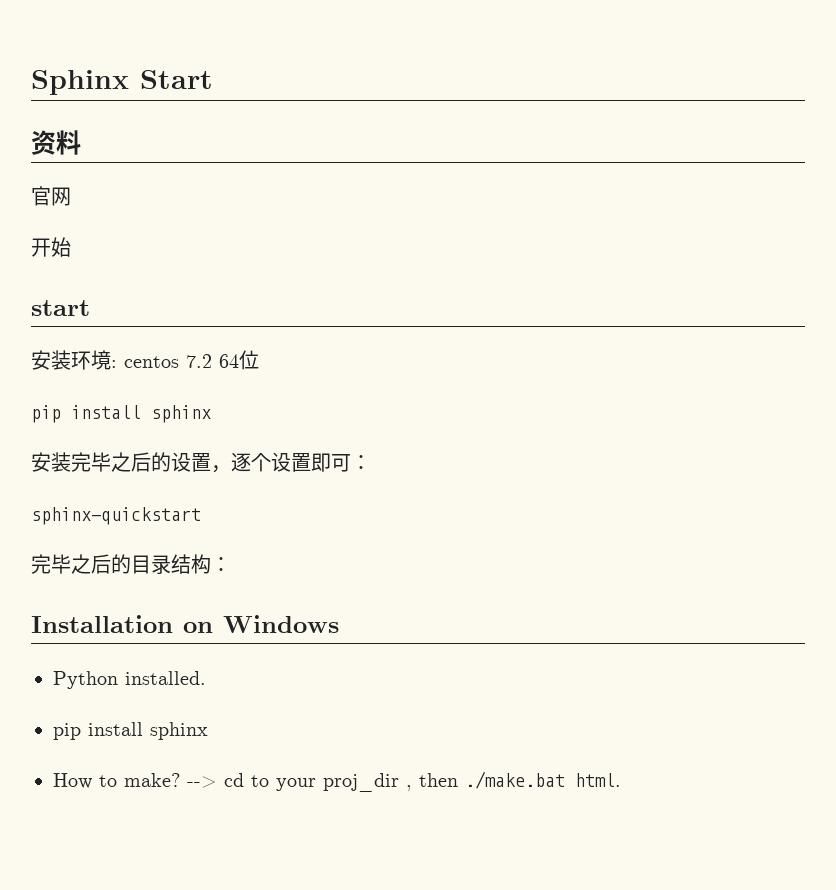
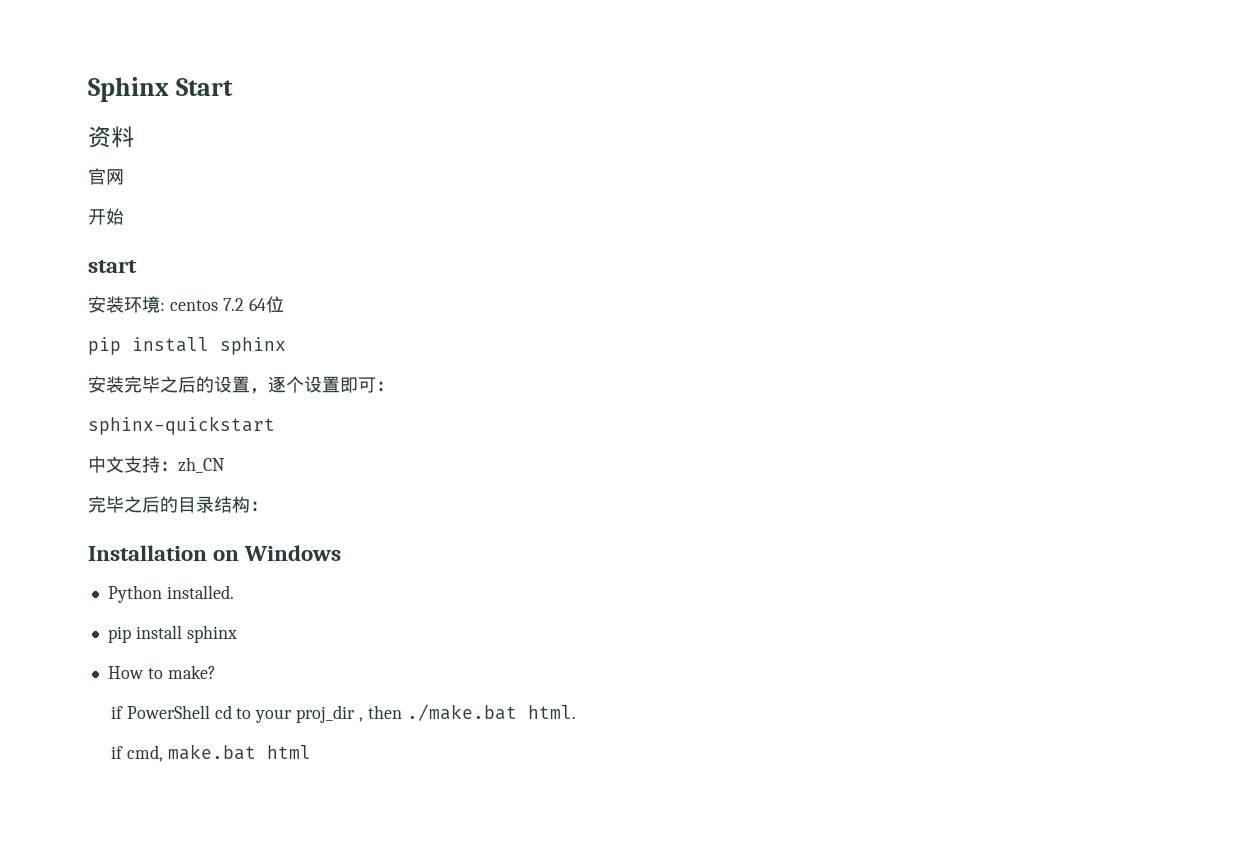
(201, 516) none -> [88,456,225,473] // 中文支持：zh_CN
[187,776,217,788] --> -> [110,705,210,719] // if PowerShell
(621, 780) none -> [110,744,311,762] // if cmd, make.bat html

